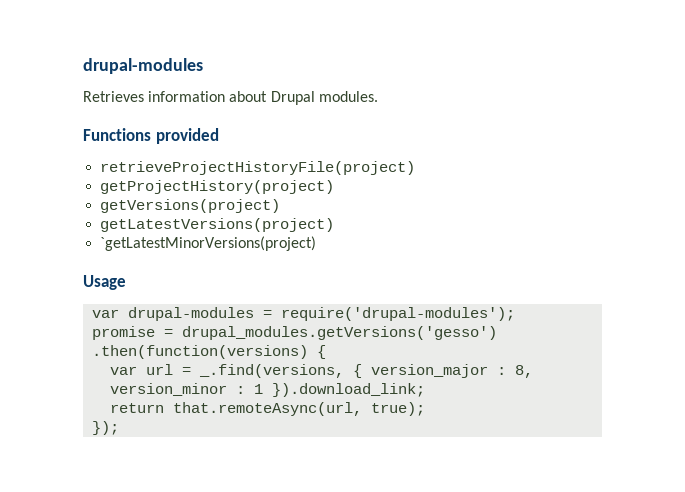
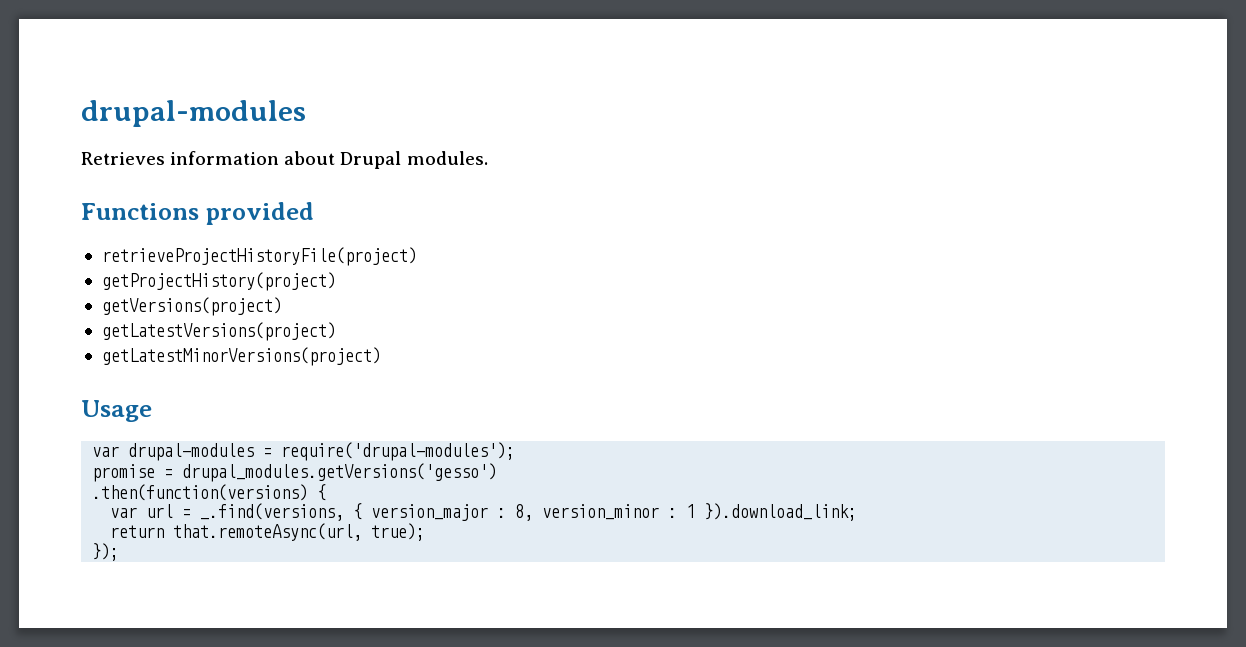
[100,236,317,251] `getLatestMinorVersions(project) -> [101,347,381,366] getLatestMinorVersions(project)

